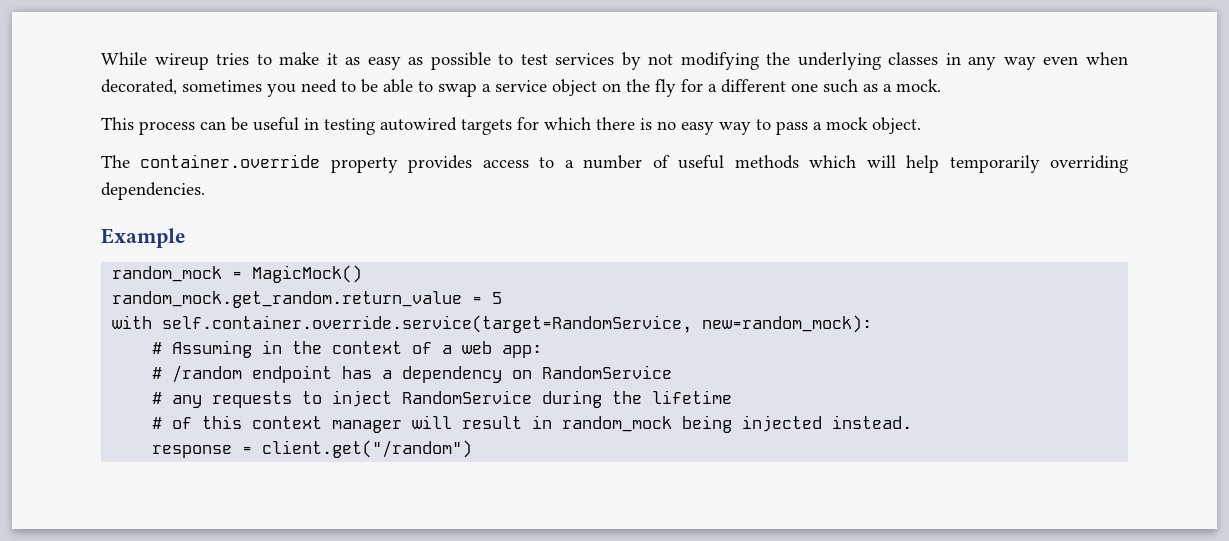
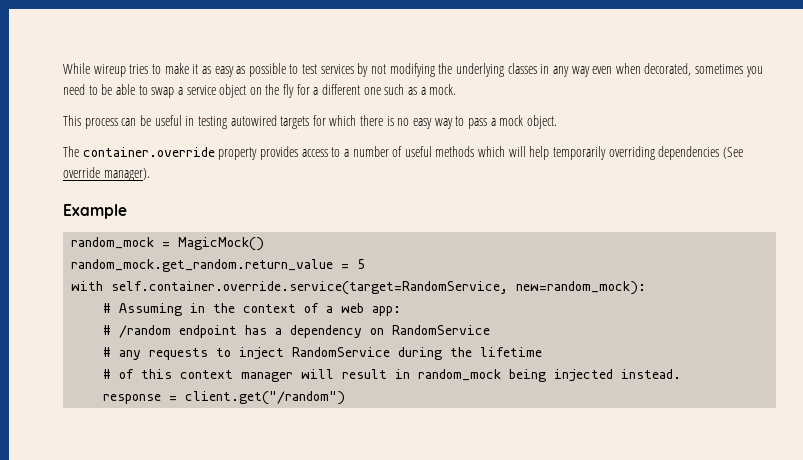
[101,182,205,200] dependencies. -> [658,146,743,160] [63,167,150,181] dependencies (See override manager).

